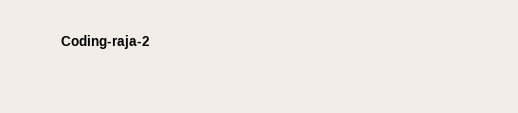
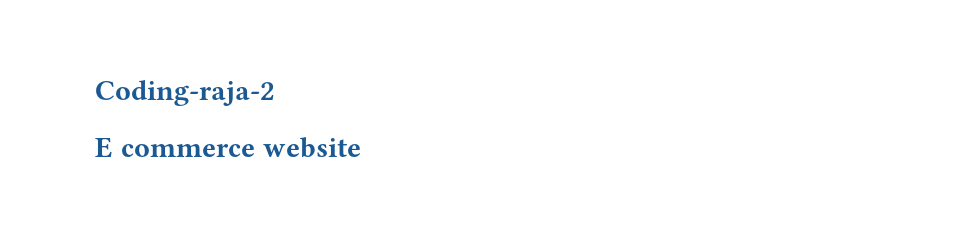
(150, 42) none -> [95,137,361,158] // E commerce website

